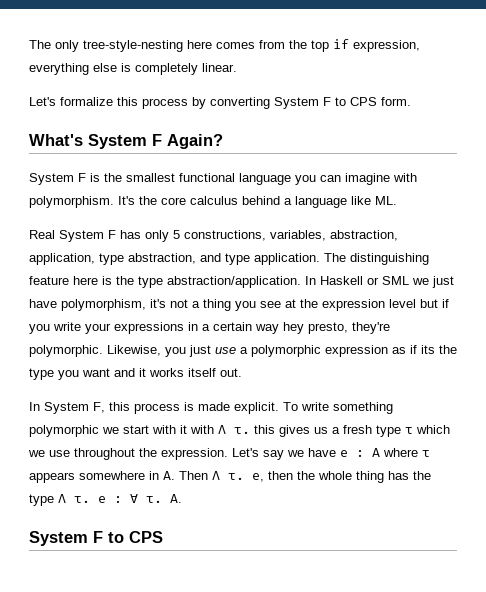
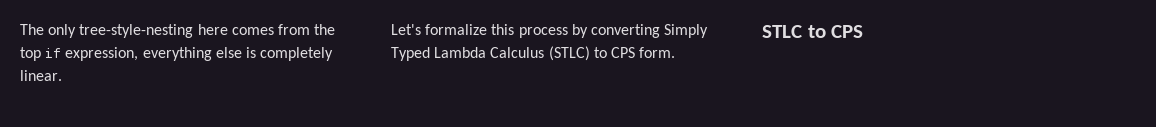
[274,97,411,109] [29,134,223,149] [29,173,417,185] [29,196,397,208] [29,230,398,242] [29,253,429,265] [29,276,454,288] [29,299,449,311] [29,322,390,334] [29,345,457,357] [29,368,242,380] [29,402,393,414] [29,425,450,437] [28,448,430,460] [29,471,431,483] [29,494,182,506] [29,531,103,546] System F to CPS form. // What's System F Again? // System F is the smallest functional language you can imagine with polymorphism. It's the core calculus behind a language like ML. // Real System F has only 5 constructions, variables, abstraction, application, type abstraction, and type application. The distinguishing feature here is the type abstraction/application. In Haskell or SML we just have polymorphism, it's not a thing you see at the expression level but if you write your expressions in a certain way hey presto, they're polymorphic. Likewise, you just use a polymorphic expression as if its the type you want and it works itself out. // In System F, this process is made explicit. To write something polymorphic we start with it with Λ τ. this gives us a fresh type τ which we use throughout the expression. Let's say we have e : A where τ appears somewhere in A. Then Λ τ. e, then the whole thing has the type Λ τ. e : ∀ τ. A. // System F -> [664,24,709,38] [391,46,676,61] [762,25,802,38] Simply Typed Lambda Calculus (STLC) to CPS form. // STLC

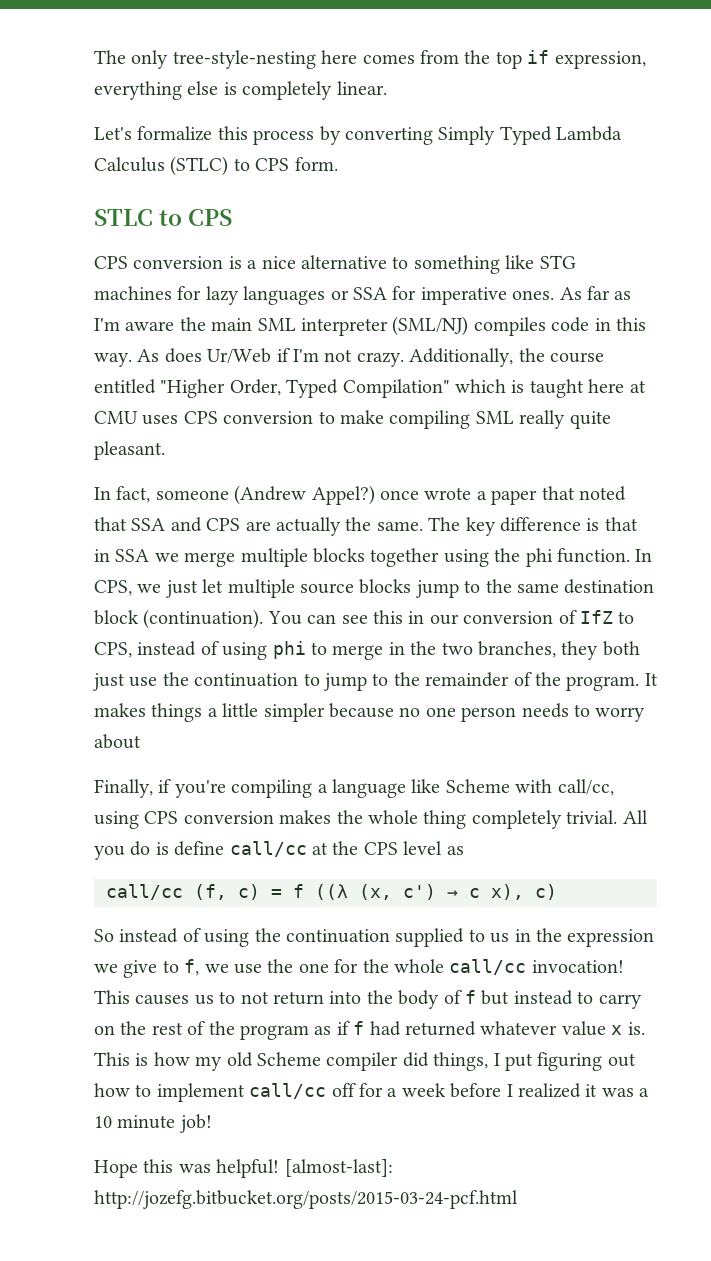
(864, 31) none -> [94,255,576,274] [94,286,632,305] [94,316,646,336] [94,348,604,367] [94,379,646,398] [94,410,611,429] [94,441,165,460] [94,485,626,505] [94,517,638,536] [94,548,653,567] [94,579,655,598] [94,609,635,629] [94,641,640,660] [93,672,658,691] [94,703,646,722] [94,734,141,749] [94,779,614,798] [94,810,648,829] [94,841,464,860] [106,884,557,900] [94,928,655,947] [94,959,624,978] [94,990,642,1009] [94,1021,645,1040] [94,1052,636,1071] [94,1083,650,1102] [94,1114,212,1133] [94,1159,393,1178] [94,1190,518,1209] // CPS conversion is a nice alternative to something like STG machines for lazy languages or SSA for imperative ones. As far as I'm aware the main SML interpreter (SML/NJ) compiles code in this way. As does Ur/Web if I'm not crazy. Additionally, the course entitled "Higher Order, Typed Compilation" which is taught here at CMU uses CPS conversion to make compiling SML really quite pleasant. // In fact, someone (Andrew Appel?) once wrote a paper that noted that SSA and CPS are actually the same. The key difference is that in SSA we merge multiple blocks together using the phi function. In CPS, we just let multiple source blocks jump to the same destination block (continuation). You can see this in our conversion of IfZ to CPS, instead of using phi to merge in the two branches, they both just use the continuation to jump to the remainder of the program. It makes things a little simpler because no one person needs to worry about // Finally, if you're compiling a language like Scheme with call/cc, using CPS conversion makes the whole thing completely trivial. All you do is define call/cc at the CPS level as // call/cc (f, c) = f ((λ (x, c') → c x), c) // So instead of using the continuation supplied to us in the expression we give to f, we use the one for the whole call/cc invocation! This causes us to not return into the body of f but instead to carry on the rest of the program as if f had returned whatever value x is. This is how my old Scheme compiler did things, I put figuring out how to implement call/cc off for a week before I realized it was a 10 minute job! // Hope this was helpful! [almost-last]: http://jozefg.bitbucket.org/posts/2015-03-24-pcf.html

